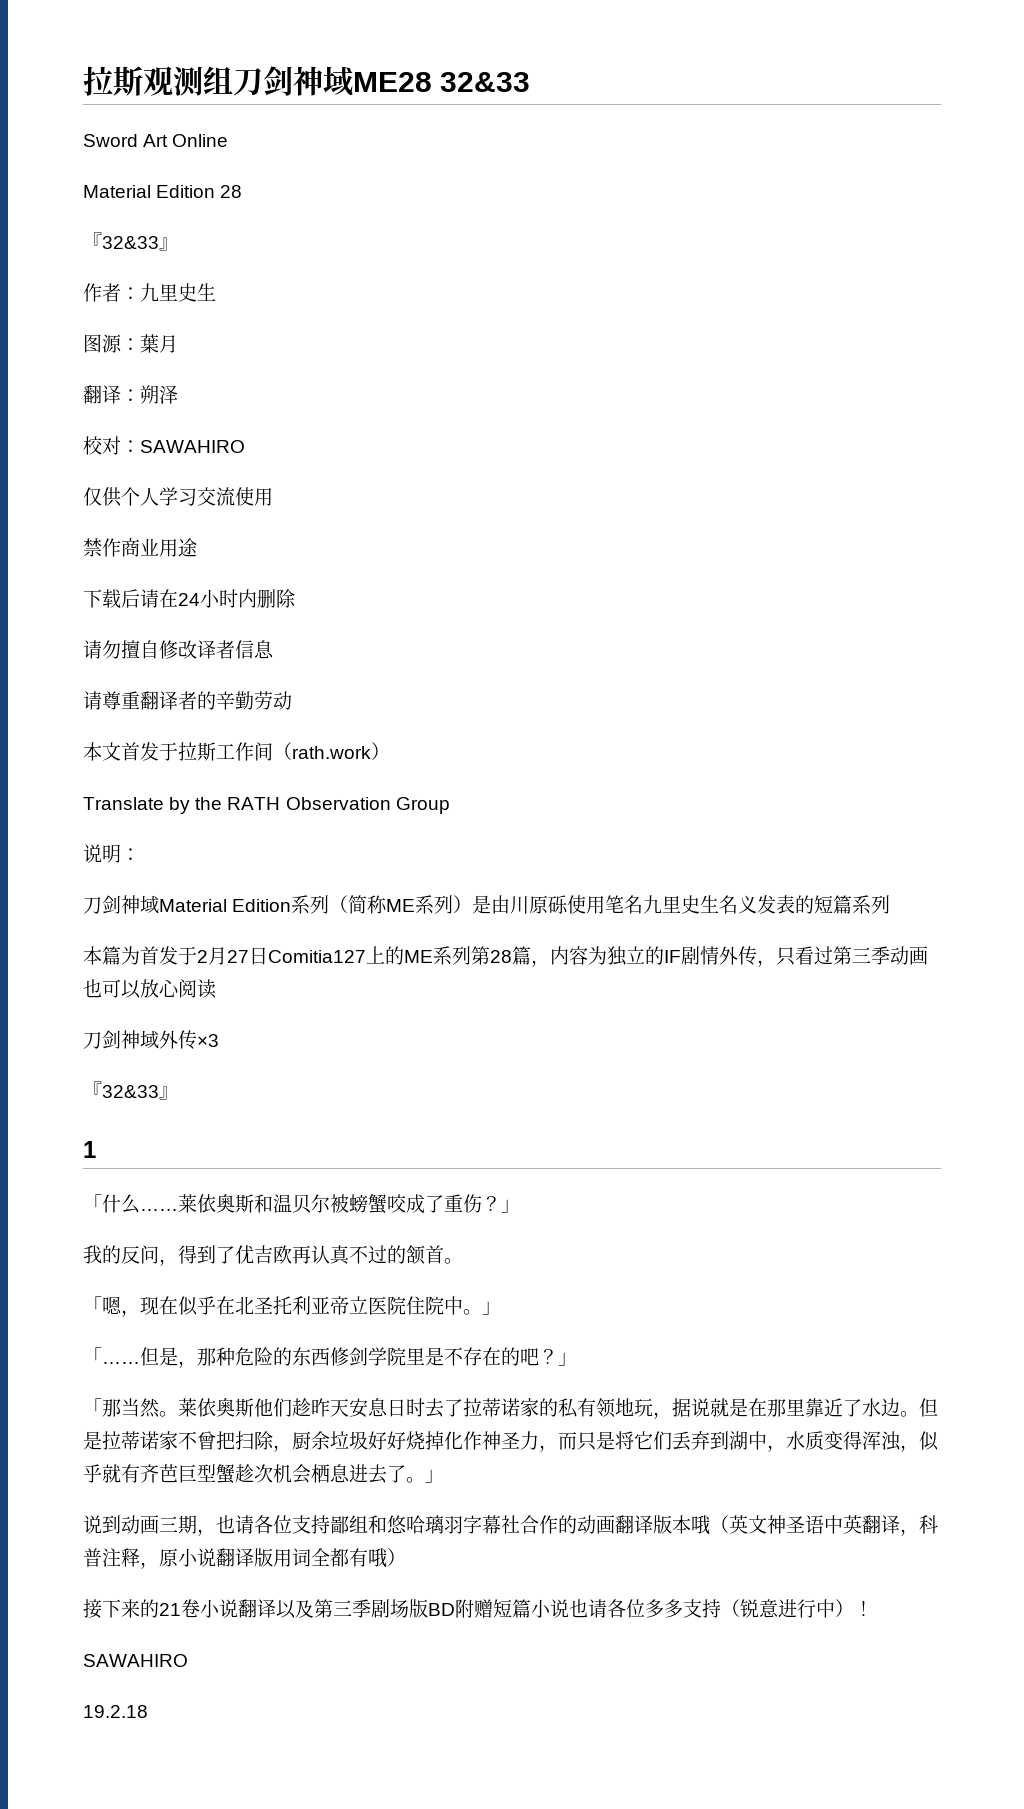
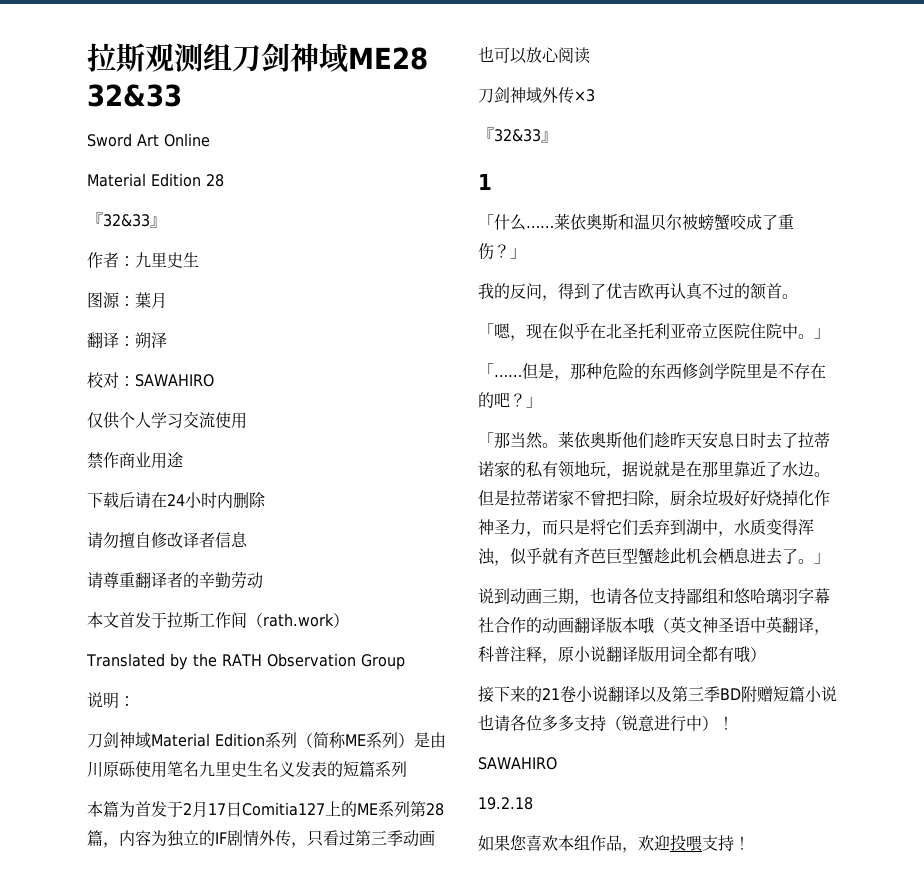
[83,797,164,810] Translate -> [86,653,165,667] Translated
[227,950,249,963] 27 -> [208,803,226,815] 17
[254,1464,273,1483] 次 -> [670,548,686,564] 此
[371,1599,428,1618] 剧场版 -> (720, 694) none
(148, 1711) none -> [478,834,750,853] // 如果您喜欢本组作品，欢迎投喂支持！

